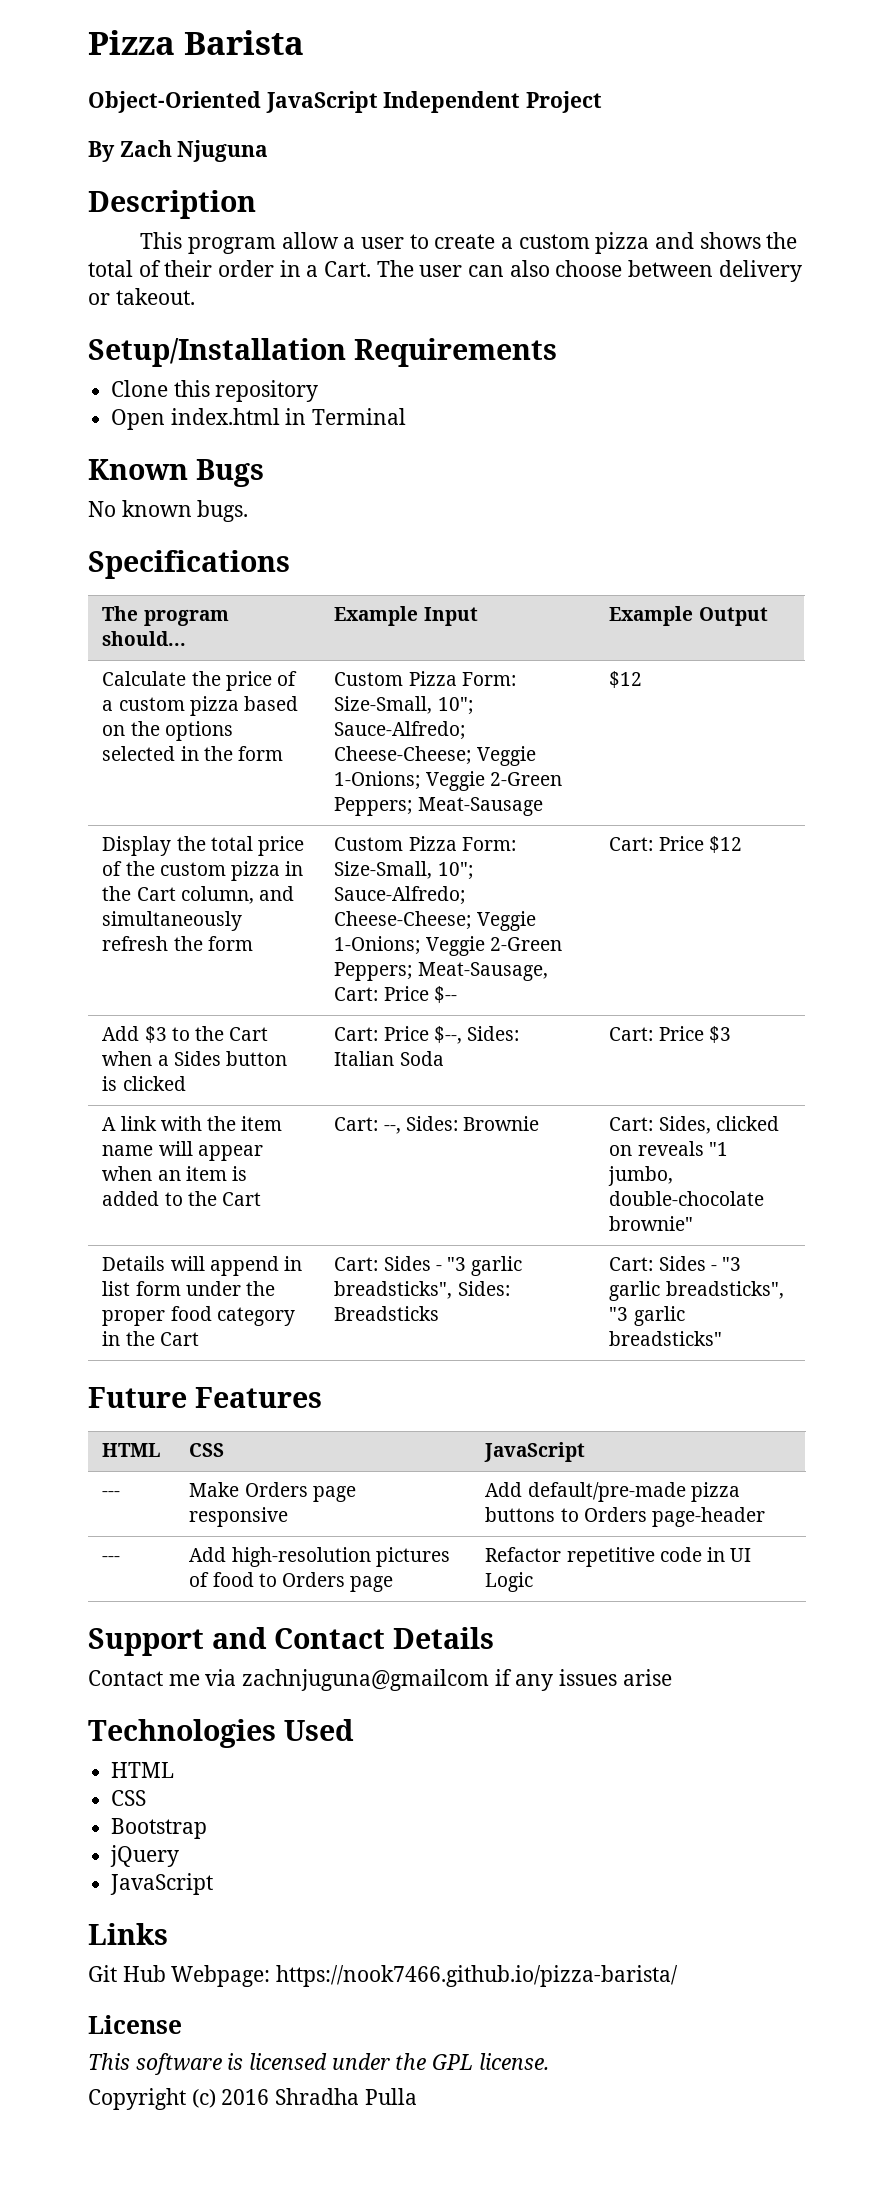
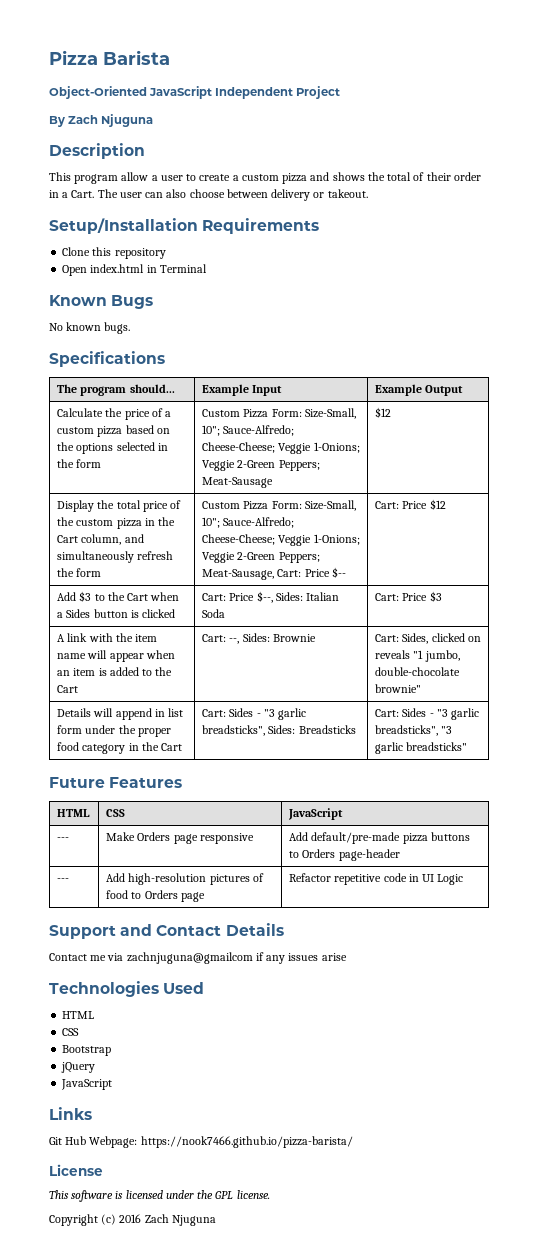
[275,2088,417,2105] Shradha Pulla -> [144,1214,216,1226] Zach Njuguna

